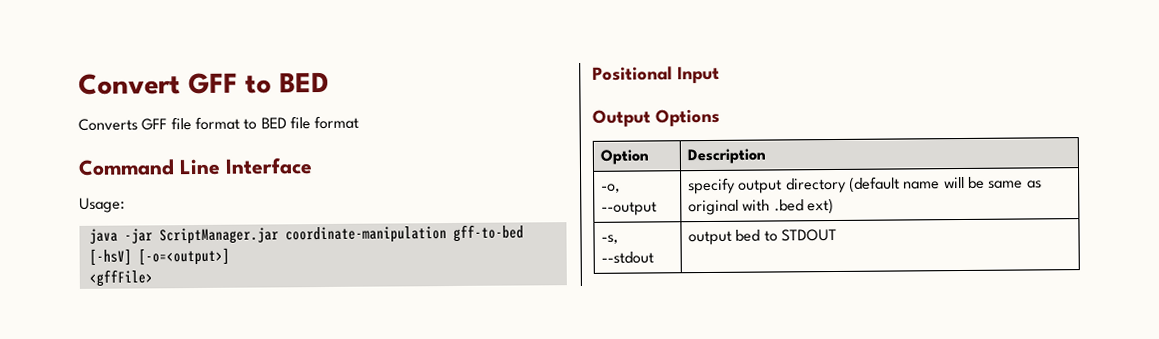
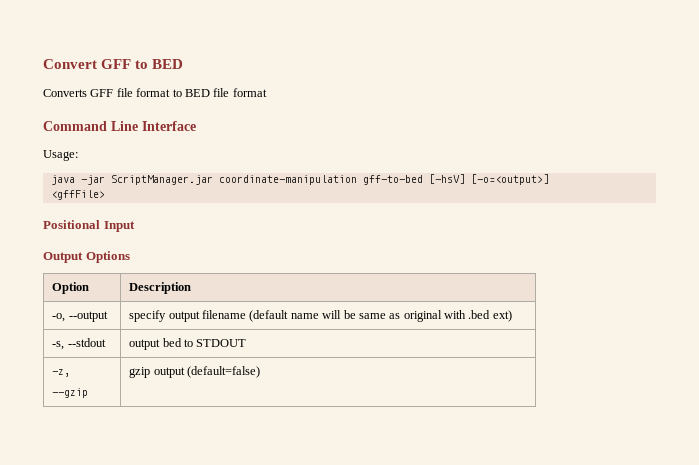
[785,177,847,194] directory -> [202,310,247,319] filename
(837, 235) none -> [52,369,71,377] [52,388,89,398] [129,366,261,378] // -z, --gzip | gzip output (default=false)

